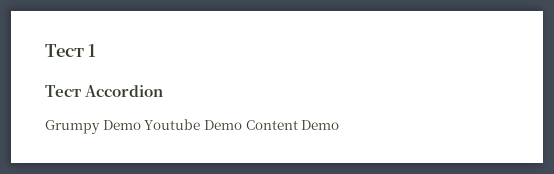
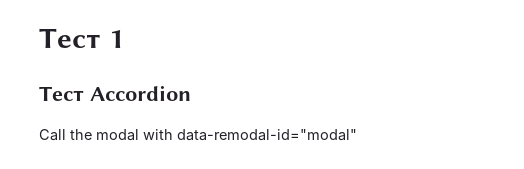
[45,119,340,134] Grumpy Demo Youtube Demo Content Demo -> [39,129,357,141] Call the modal with data-remodal-id="modal"

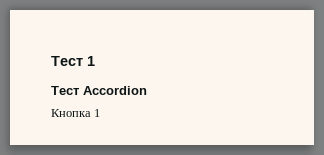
[39,129,357,141] Call the modal with data-remodal-id="modal" -> [51,109,101,117] Кнопка 1

